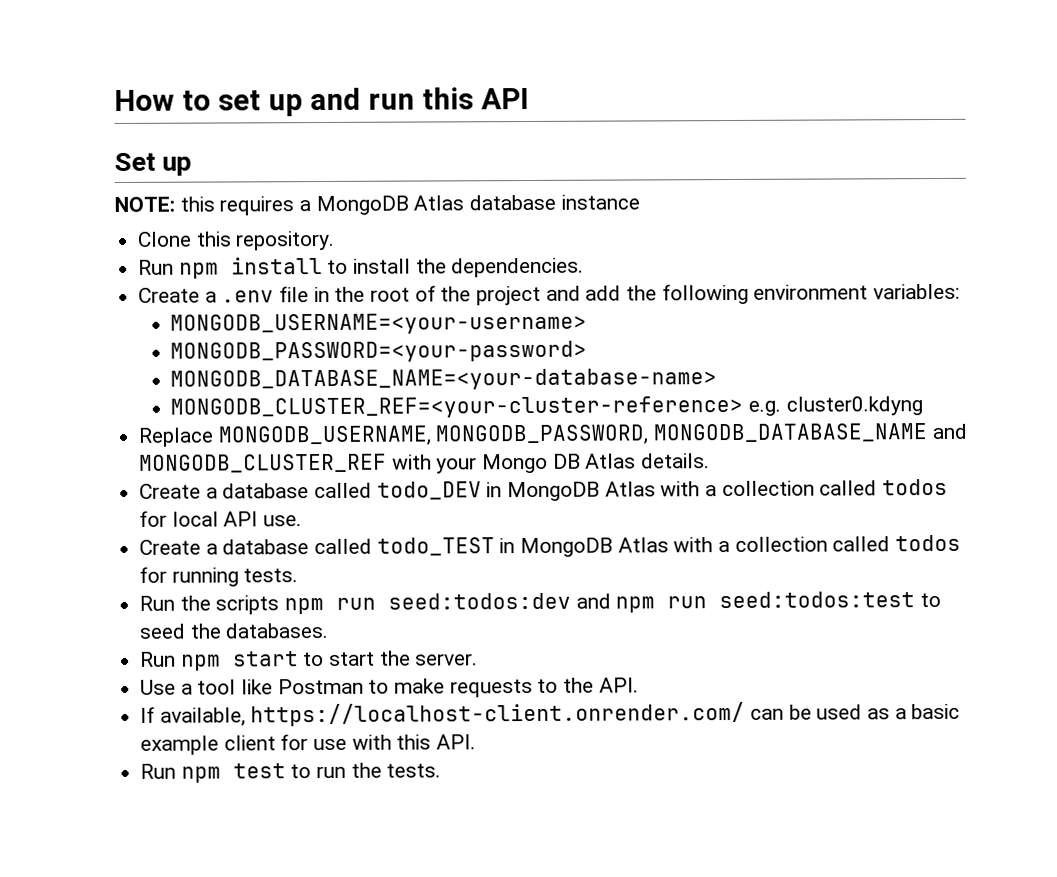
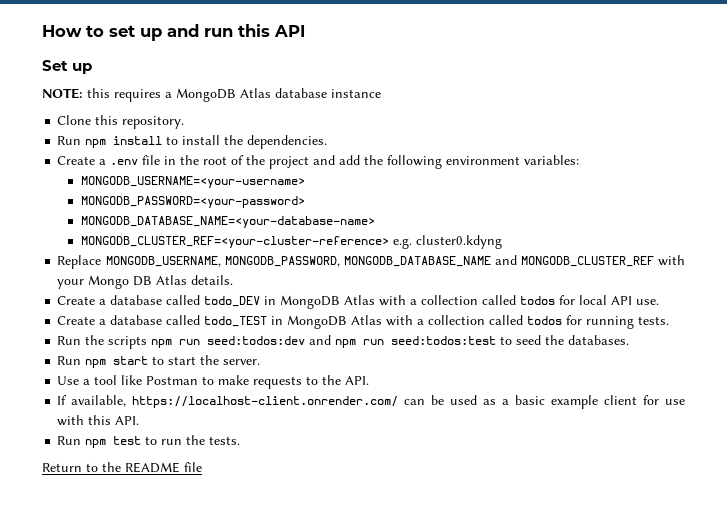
(442, 770) none -> [42,462,202,473] // Return to the README file

